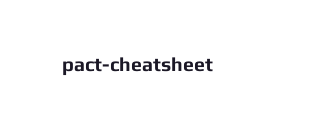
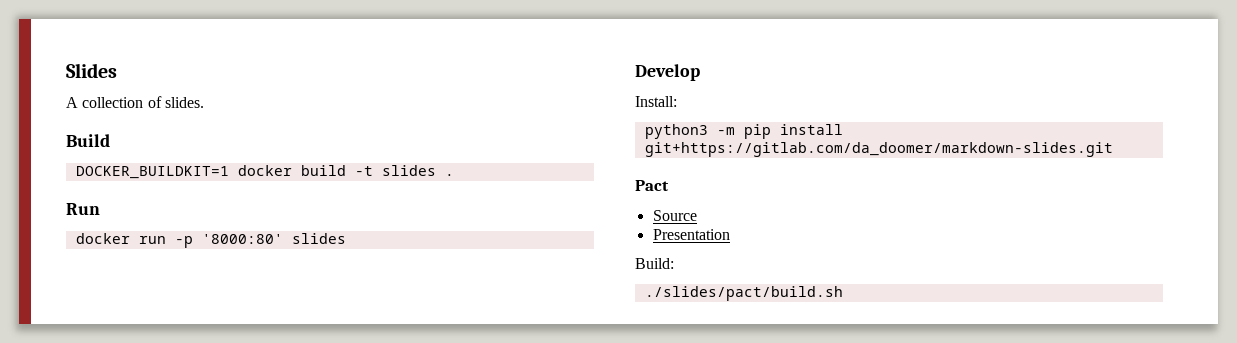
[62,57,213,76] pact-cheatsheet -> [66,63,117,78] [66,96,204,108] [66,134,110,147] [75,165,454,179] [66,203,100,215] [75,233,346,248] [635,64,700,81] [635,96,677,107] [644,124,843,139] [644,142,1113,157] [635,180,669,191] [652,210,697,221] [652,229,730,240] [635,258,674,269] [644,286,843,301] Slides // A collection of slides. // Build // DOCKER_BUILDKIT=1 docker build -t slides . // Run // docker run -p '8000:80' slides // Develop // Install: // python3 -m pip install git+https://gitlab.com/da_doomer/markdown-slides.git // Pact // Source // Presentation // Build: // ./slides/pact/build.sh

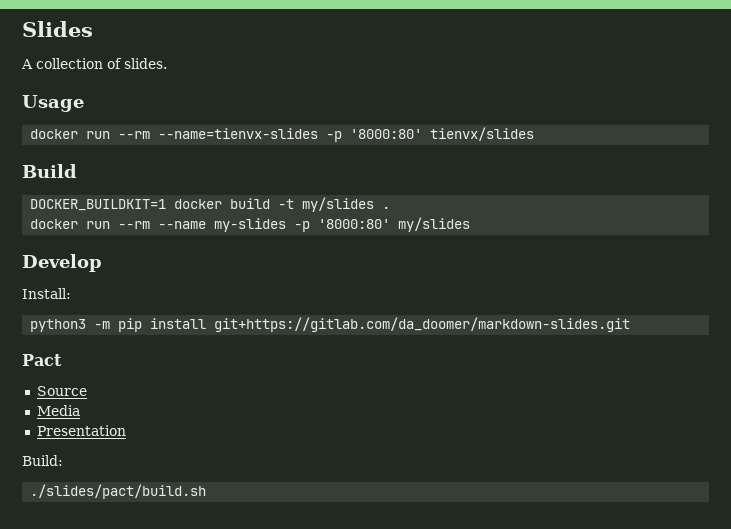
(204, 102) none -> [22,95,84,112] [30,127,535,142] // Usage // docker run --rm --name=tienvx-slides -p '8000:80' tienvx/slides
[381,165,436,176] slides -> [302,197,375,212] my/slides
[66,203,100,215] [75,233,346,248] // Run // docker run -p '8000:80' slides -> [30,217,471,232] // docker run --rm --name my-slides -p '8000:80' my/slides
(697, 215) none -> [36,405,80,416] // Media

